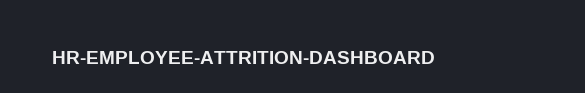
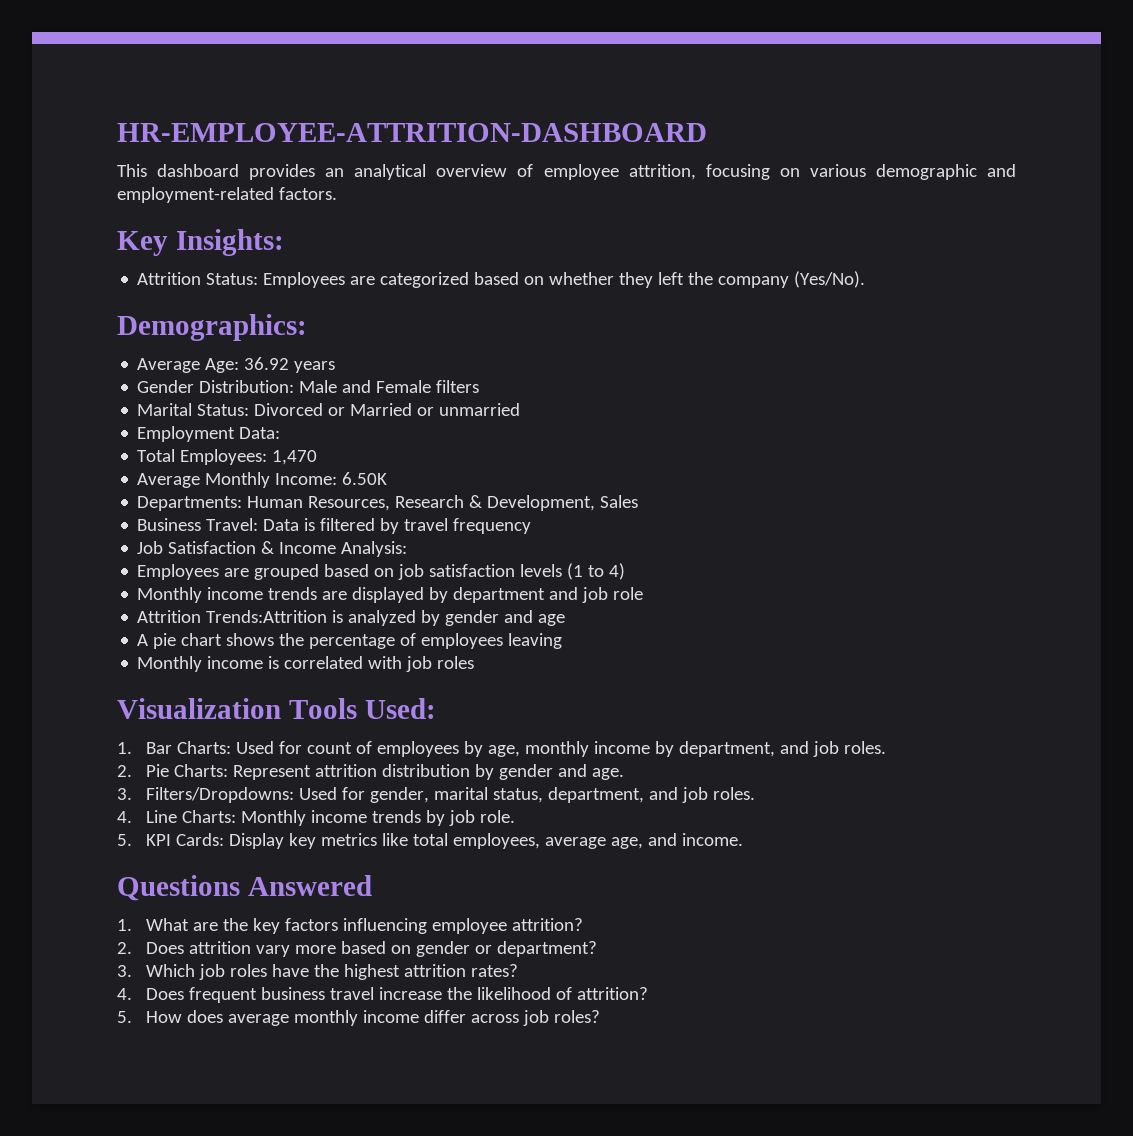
(435, 57) none -> [117,164,1017,180] [117,187,337,203] [117,229,284,256] [137,271,866,288] [117,314,307,341] [137,357,336,373] [137,380,480,393] [137,403,521,416] [137,426,281,442] [137,449,318,465] [137,472,388,488] [137,495,639,511] [137,518,532,534] [137,541,408,557] [137,563,626,580] [137,587,644,603] [137,610,566,626] [137,633,563,649] [137,656,475,672] [117,698,436,719] [117,741,886,757] [117,764,624,780] [117,787,755,803] [117,810,515,826] [117,833,743,849] [117,875,372,901] [117,918,583,934] [117,941,597,957] [117,964,518,980] [117,987,648,1003] [117,1010,600,1026] // This dashboard provides an analytical overview of employee attrition, focusing on various demographic and employment-related factors. // Key Insights: // Attrition Status: Employees are categorized based on whether they left the company (Yes/No). // Demographics: // Average Age: 36.92 years // Gender Distribution: Male and Female filters // Marital Status: Divorced or Married or unmarried // Employment Data: // Total Employees: 1,470 // Average Monthly Income: 6.50K // Departments: Human Resources, Research & Development, Sales // Business Travel: Data is filtered by travel frequency // Job Satisfaction & Income Analysis: // Employees are grouped based on job satisfaction levels (1 to 4) // Monthly income trends are displayed by department and job role // Attrition Trends:Attrition is analyzed by gender and age // A pie chart shows the percentage of employees leaving // Monthly income is correlated with job roles // Visualization Tools Used: // 1. Bar Charts: Used for count of employees by age, monthly income by department, and job roles. // 2. Pie Charts: Represent attrition distribution by gender and age. // 3. Filters/Dropdowns: Used for gender, marital status, department, and job roles. // 4. Line Charts: Monthly income trends by job role. // 5. KPI Cards: Display key metrics like total employees, average age, and income. // Questions Answered // 1. What are the key factors influencing employee attrition? // 2. Does attrition vary more based on gender or department? // 3. Which job roles have the highest attrition rates? // 4. Does frequent business travel increase the likelihood of attrition? // 5. How does average monthly income differ across job roles?

